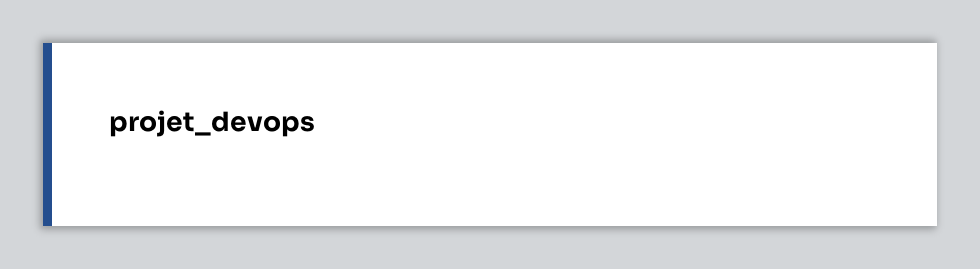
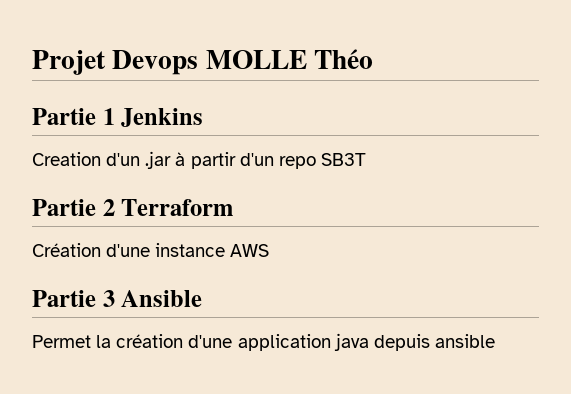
[109,110,315,137] projet_devops -> [32,49,374,75] [32,108,204,127] [32,151,366,169] [32,199,234,216] [32,243,270,257] [32,290,203,307] [32,333,495,351] Projet Devops MOLLE Théo // Partie 1 Jenkins // Creation d'un .jar à partir d'un repo SB3T // Partie 2 Terraform // Création d'une instance AWS // Partie 3 Ansible // Permet la création d'une application java depuis ansible

